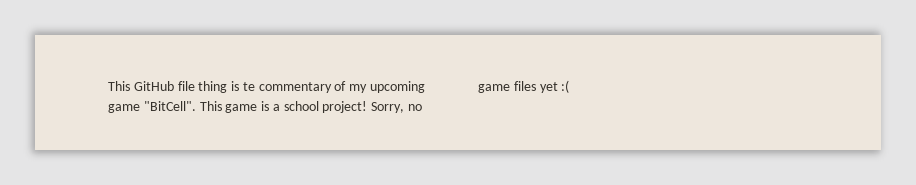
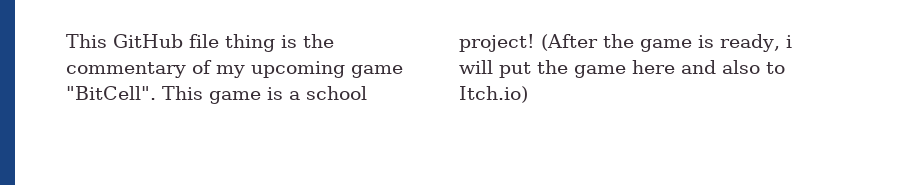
[242,82,255,91] te -> [303,34,334,48] the
[371,102,423,113] [478,80,570,93] Sorry, no game files yet :( -> [541,34,792,52] [459,60,785,78] [459,86,528,103] (After the game is ready, i will put the game here and also to Itch.io)

